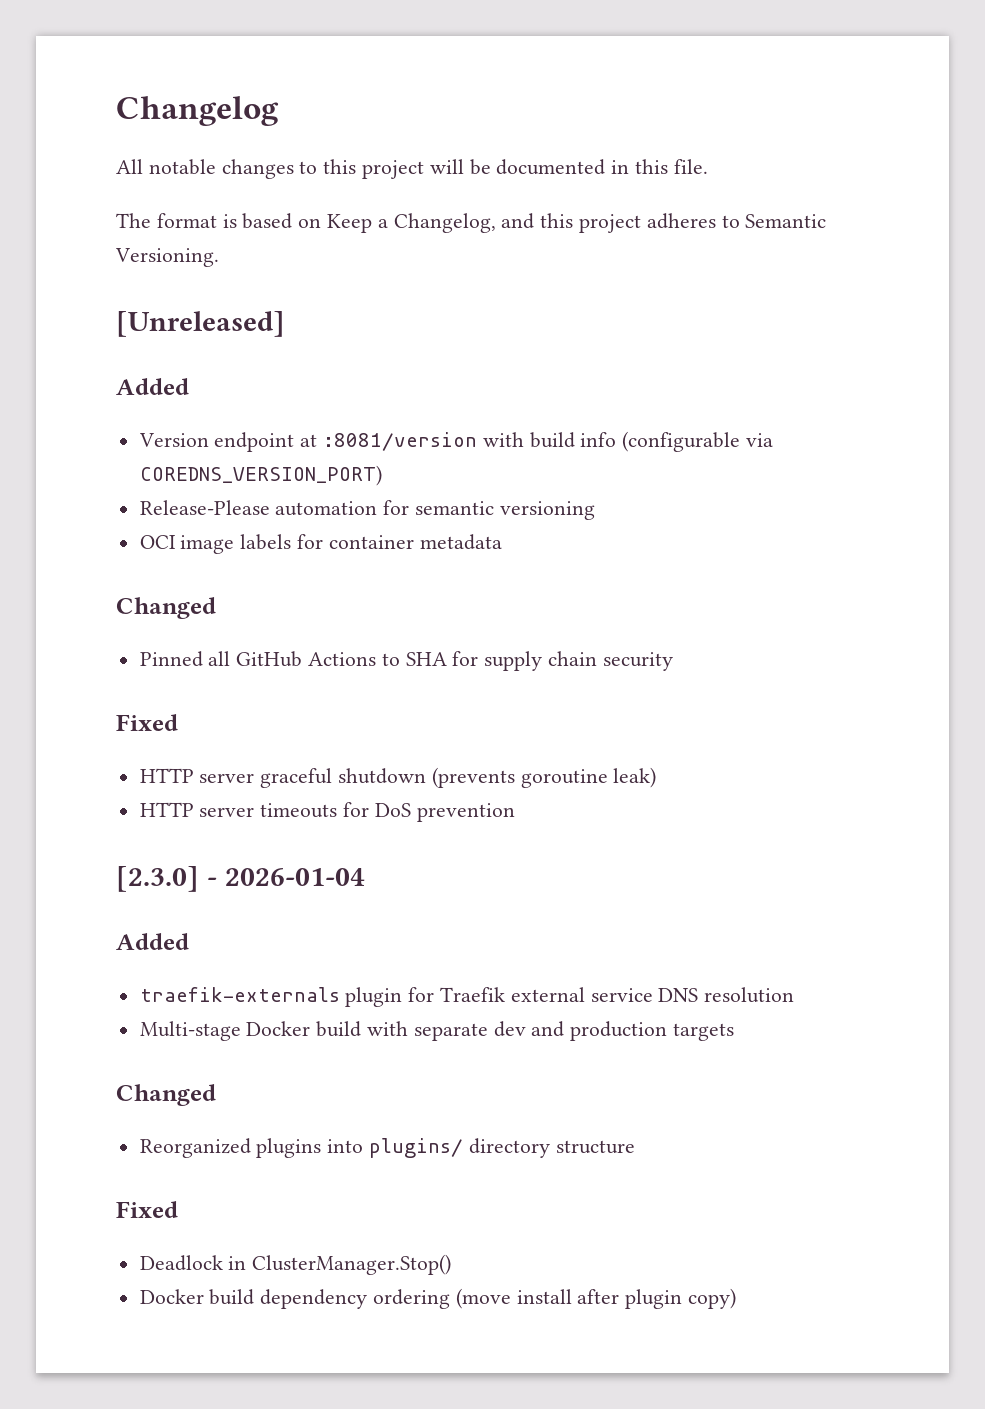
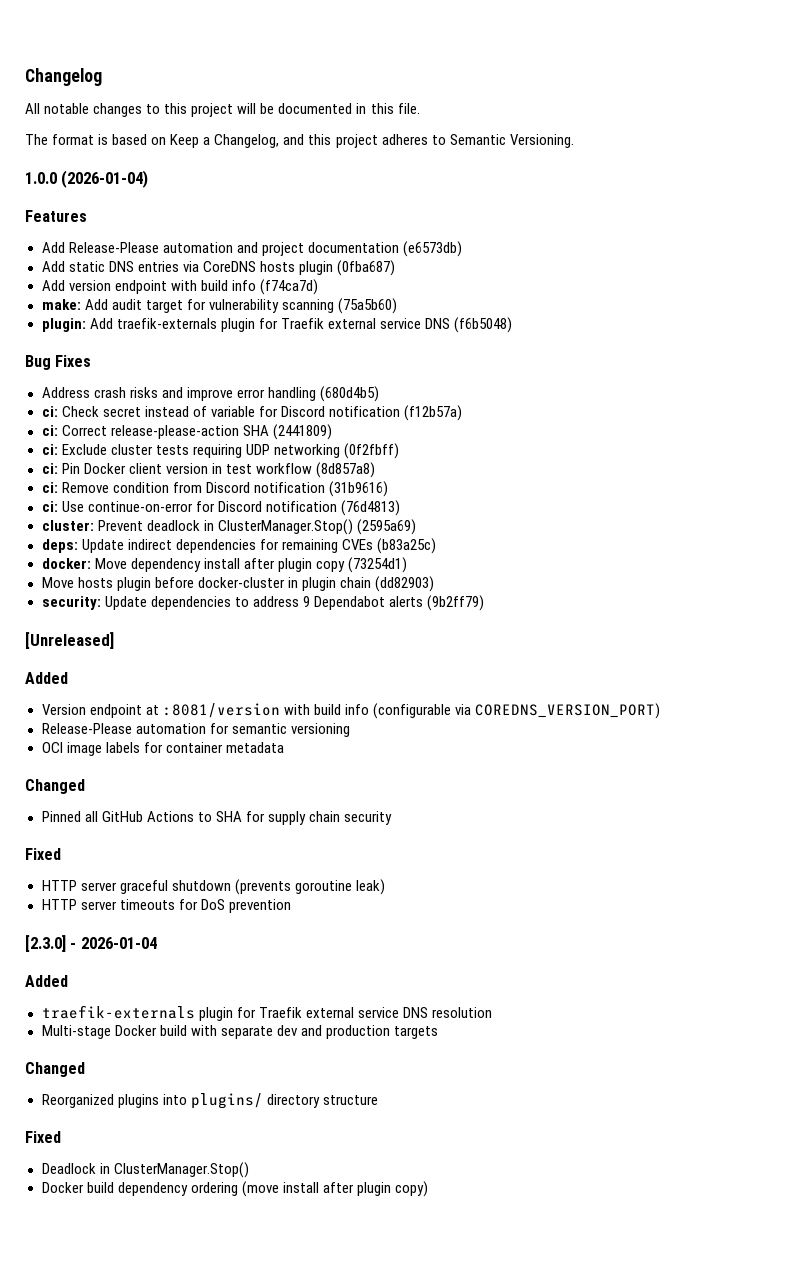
(219, 257) none -> [25,170,149,188] [25,210,87,222] [41,241,462,257] [41,260,395,276] [41,279,318,295] [41,298,397,314] [41,317,512,333] [25,355,92,370] [41,386,379,402] [41,405,462,421] [41,424,332,440] [41,443,399,459] [41,462,375,478] [41,481,388,497] [41,500,400,516] [41,519,416,535] [41,538,436,554] [41,557,407,573] [41,576,434,592] [41,595,484,611] // 1.0.0 (2026-01-04) // Features // Add Release-Please automation and project documentation (e6573db) // Add static DNS entries via CoreDNS hosts plugin (0fba687) // Add version endpoint with build info (f74ca7d) // make: Add audit target for vulnerability scanning (75a5b60) // plugin: Add traefik-externals plugin for Traefik external service DNS (f6b5048) // Bug Fixes // Address crash risks and improve error handling (680d4b5) // ci: Check secret instead of variable for Discord notification (f12b57a) // ci: Correct release-please-action SHA (2441809) // ci: Exclude cluster tests requiring UDP networking (0f2fbff) // ci: Pin Docker client version in test workflow (8d857a8) // ci: Remove condition from Discord notification (31b9616) // ci: Use continue-on-error for Discord notification (76d4813) // cluster: Prevent deadlock in ClusterManager.Stop() (2595a69) // deps: Update indirect dependencies for remaining CVEs (b83a25c) // docker: Move dependency install after plugin copy (73254d1) // Move hosts plugin before docker-cluster in plugin chain (dd82903) // security: Update dependencies to address 9 Dependabot alerts (9b2ff79)

